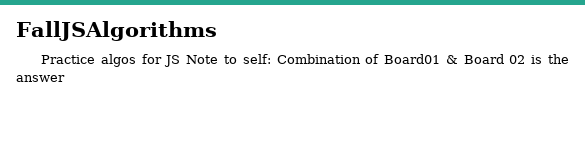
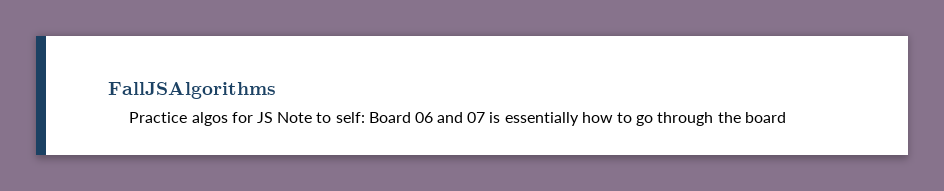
[276,54,570,64] [16,75,65,82] Combination of Board01 & Board 02 is the answer -> [368,112,786,126] Board 06 and 07 is essentially how to go through the board

